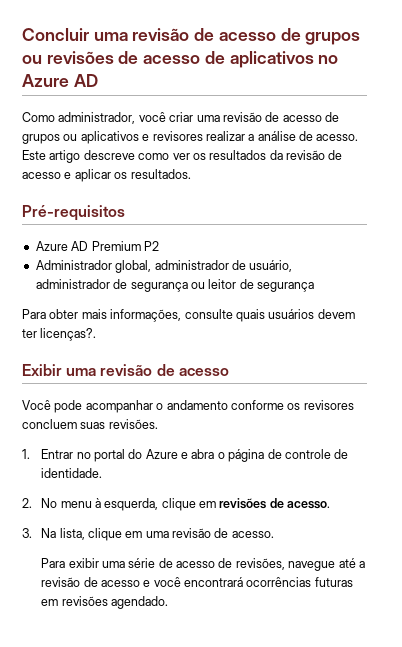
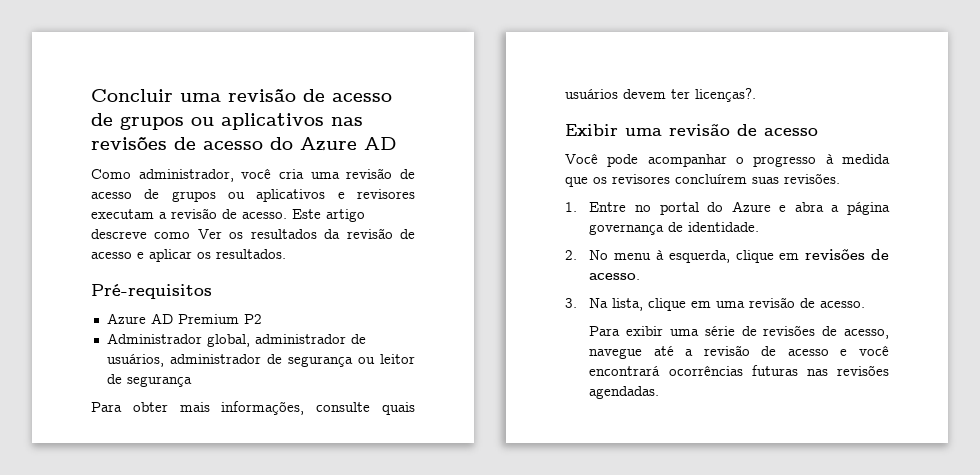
(42, 59) none -> [221,113,363,130] aplicativos nas
[204,51,339,68] de aplicativos no -> [270,137,293,150] do
[169,112,194,122] criar -> [279,169,304,179] cria
[205,131,296,141] realizar a análise -> [91,208,217,219] executam a revisão
[172,153,190,160] ver -> [197,229,222,239] Ver
[249,260,293,272] usuário, -> [106,354,164,367] usuários,
[166,400,284,410] andamento conforme -> [753,154,890,167] [565,177,588,187] progresso à medida que
[22,419,77,429] concluem -> [675,174,747,184] concluírem
[41,449,74,459] Entrar -> [589,202,627,212] Entre
[217,449,331,462] o página de controle -> [831,202,890,215] [589,224,665,235] a página governança
[176,558,285,570] acesso de revisões, -> [763,325,889,339] revisões de acesso,
[41,596,168,609] em revisões agendado. -> [806,365,889,376] [589,386,660,399] nas revisões agendadas.

